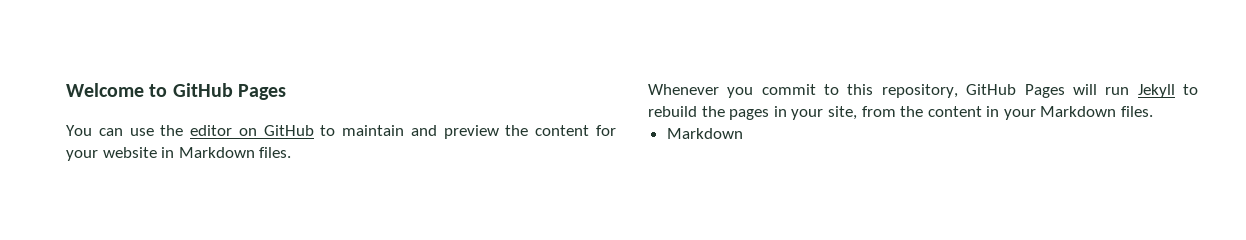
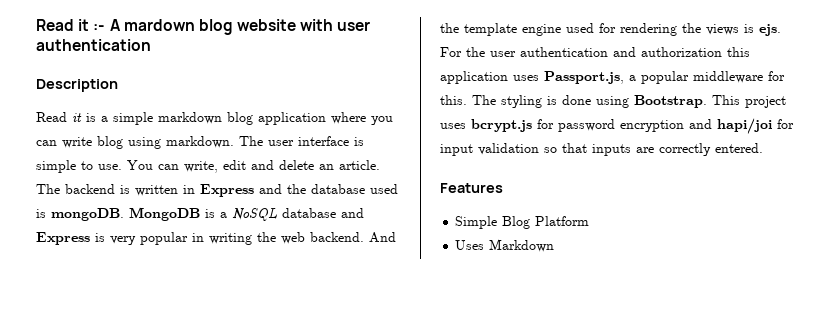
[66,83,287,100] [66,125,616,139] [66,147,292,161] [648,84,1198,98] [648,106,1154,120] Welcome to GitHub Pages // You can use the editor on GitHub to maintain and preview the content for your website in Markdown files. // Whenever you commit to this repository, GitHub Pages will run Jekyll to rebuild the pages in your site, from the content in your Markdown files. // -> [36,19,371,35] [36,39,151,51] [36,79,118,92] [36,112,393,125] [36,136,364,149] [36,160,380,173] [36,184,398,197] [36,207,364,221] [36,232,396,245] [440,23,781,36] [440,47,750,57] [440,71,785,84] [440,95,786,108] [440,118,794,134] [440,143,763,156] [440,183,503,193] [455,216,590,229] [455,240,485,250] Read it :- A mardown blog website with user authentication // Description // Read it is a simple markdown blog application where you can write blog using markdown. The user interface is simple to use. You can write, edit and delete an article. The backend is written in Express and the database used is mongoDB. MongoDB is a NoSQL database and Express is very popular in writing the web backend. And the template engine used for rendering the views is ejs. For the user authentication and authorization this application uses Passport.js, a popular middleware for this. The styling is done using Bootstrap. This project uses bcrypt.js for password encryption and hapi/joi for input validation so that inputs are correctly entered. // Features // Simple Blog Platform // Uses

